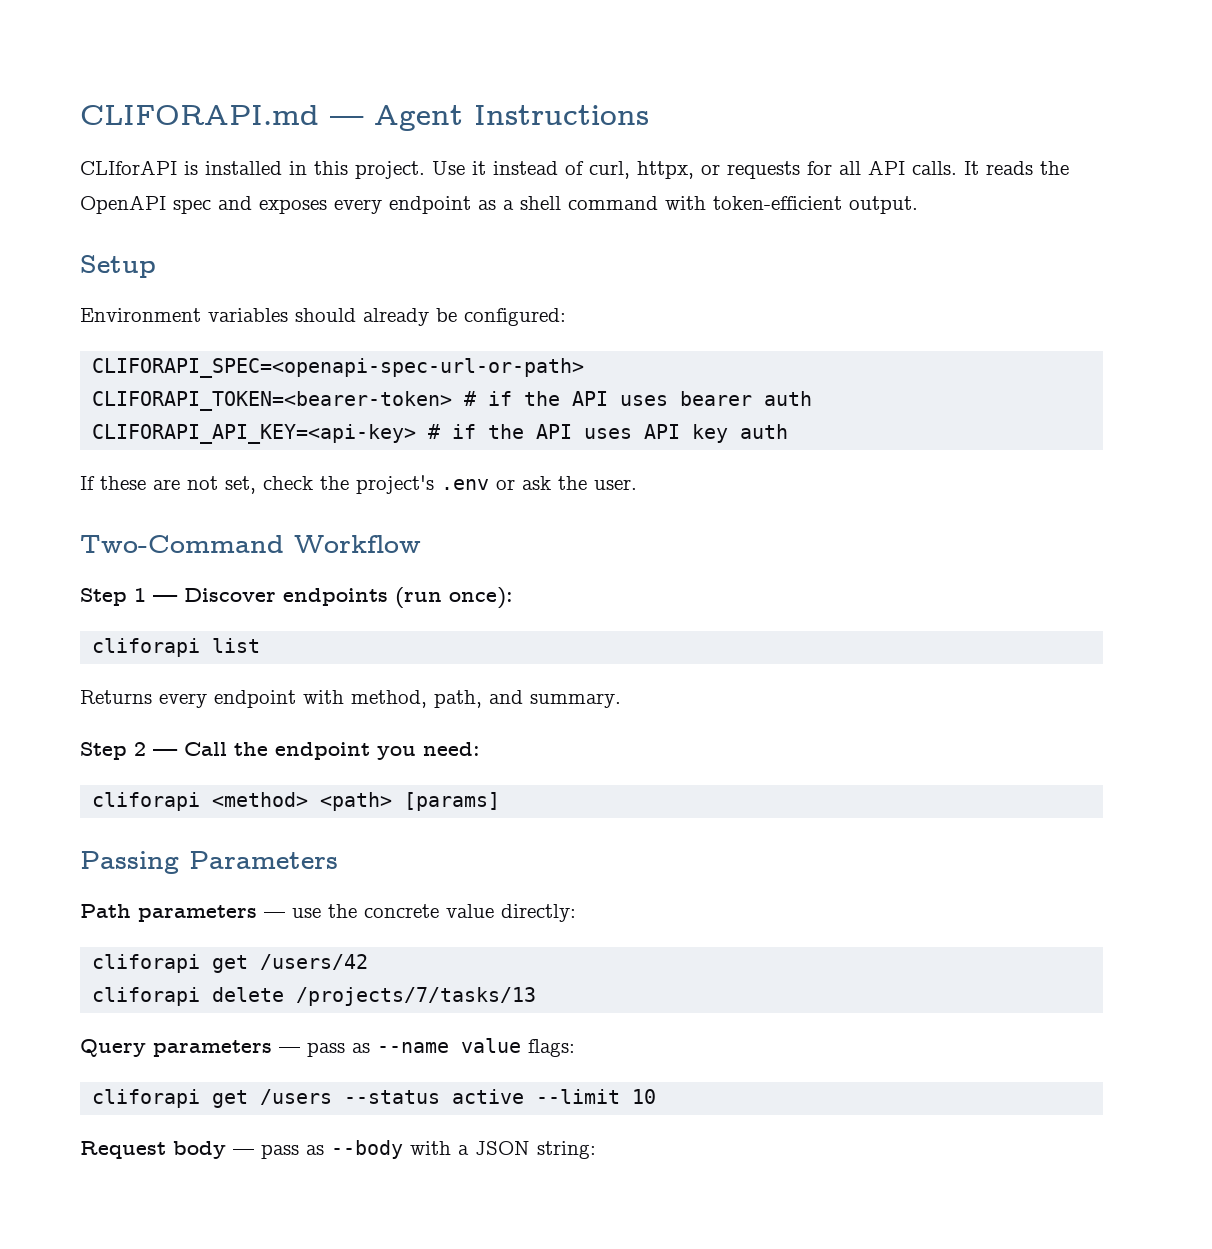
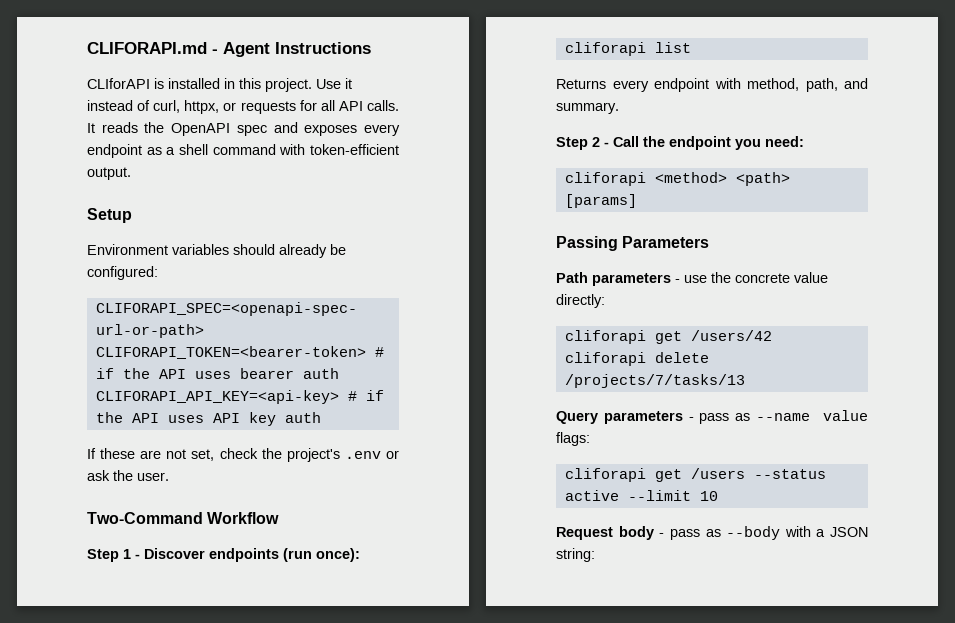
[330,116,364,125] — -> [212,49,218,54] -
[153,595,178,602] — -> [135,554,140,559] -
[153,749,178,756] — -> [604,142,609,147] -
[264,912,285,918] — -> [675,279,680,283] -
[279,1047,300,1053] — -> [688,417,694,421] -
[233,1149,254,1155] — -> [659,533,665,537] -

